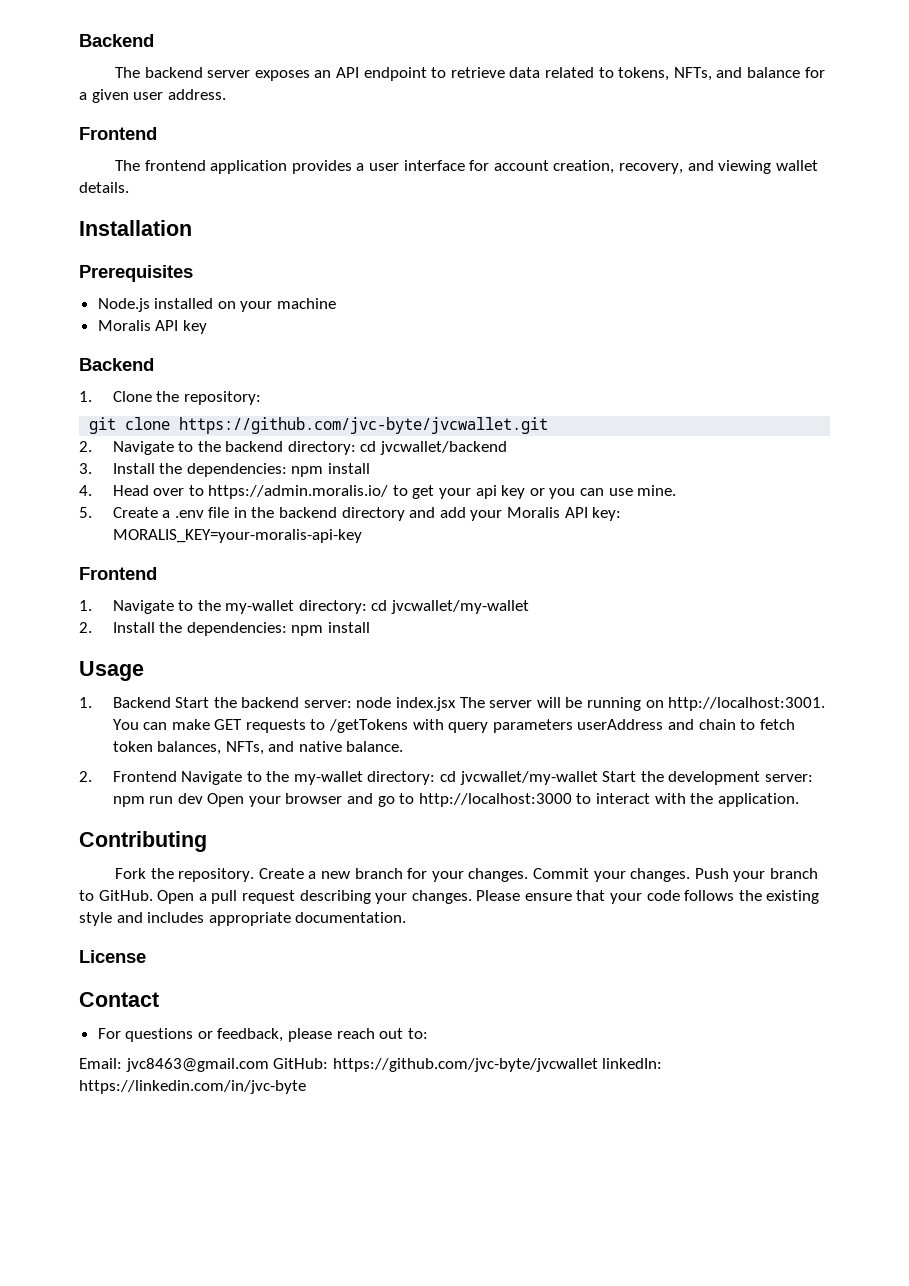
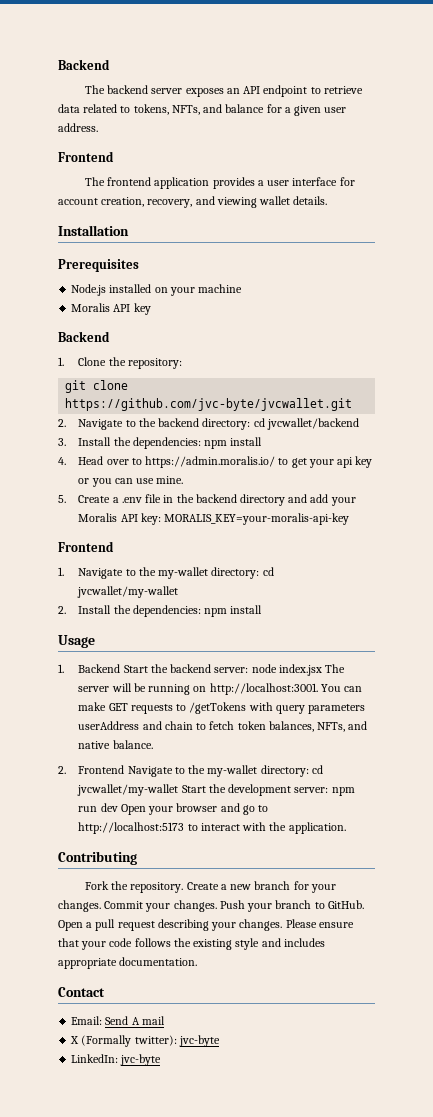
[418,793,572,807] http://localhost:3000 -> [78,822,185,834] http://localhost:5173
[79,950,146,963] // License -> (198, 961) none
[97,1028,428,1042] [79,1058,663,1072] [79,1080,306,1094] For questions or feedback, please reach out to: // Email: jvc8463@gmail.com GitHub: https://github.com/jvc-byte/jvcwallet linkedIn: https://linkedin.com/in/jvc-byte -> [71,1016,165,1025] [70,1035,220,1047] [71,1054,162,1066] Email: Send A mail // X (Formally twitter): jvc-byte // LinkedIn: jvc-byte

